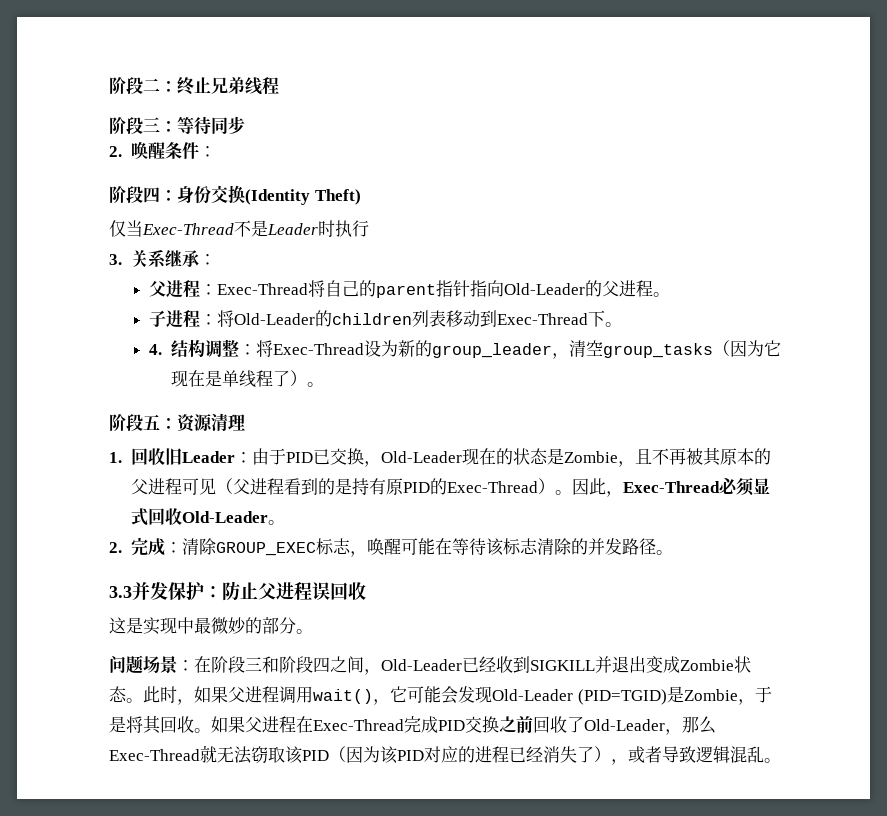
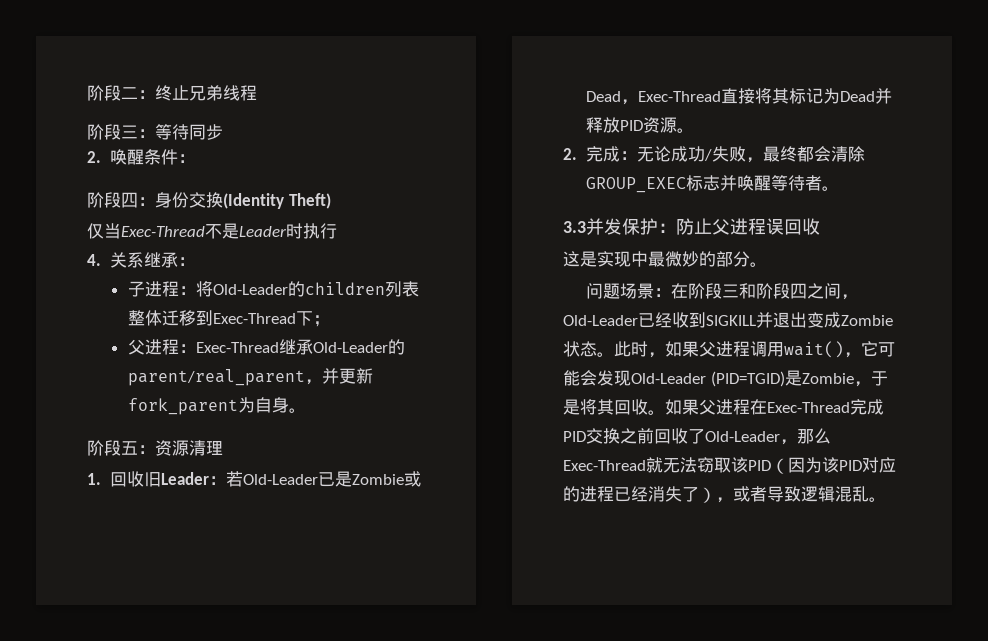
[109,254,122,265] 3. -> [87,254,101,266] 4.
[148,280,670,298] // 父进程：Exec-Thread将自己的parent指针指向Old-Leader的父进程。 -> (195, 261) none
[445,310,622,327] [148,339,781,359] [170,370,307,388] 移动到Exec-Thread下。 // 4.结构调整：将Exec-Thread设为新的group_leader，清空group_tasks（因为它现在是单线程了） -> [127,310,330,327] [127,339,405,355] [127,368,373,386] [127,397,289,415] 整体迁移到Exec-Thread下； // 父进程：Exec-Thread继承Old-Leader的parent/real_parent，并更新fork_parent为自身
[251,447,771,467] [130,477,770,497] [130,508,285,526] [109,537,656,557] 由于PID已交换，Old-Leader现在的状态是Zombie，且不再被其原本的父进程可见（父进程看到的是持有原PID的Exec-Thread）。因此，Exec-Thread必须显式回收Old-Leader。 // 2.完成：清除GROUP_EXEC标志，唤醒可能在等待该标志清除的并发路径 -> [225,471,421,487] [585,88,892,105] [585,117,694,133] [563,146,865,163] [585,175,822,193] 若Old-Leader已是Zombie或Dead，Exec-Thread直接将其标记为Dead并释放PID资源。 // 2.完成：无论成功/失败，最终都会清除GROUP_EXEC标志并唤醒等待者

